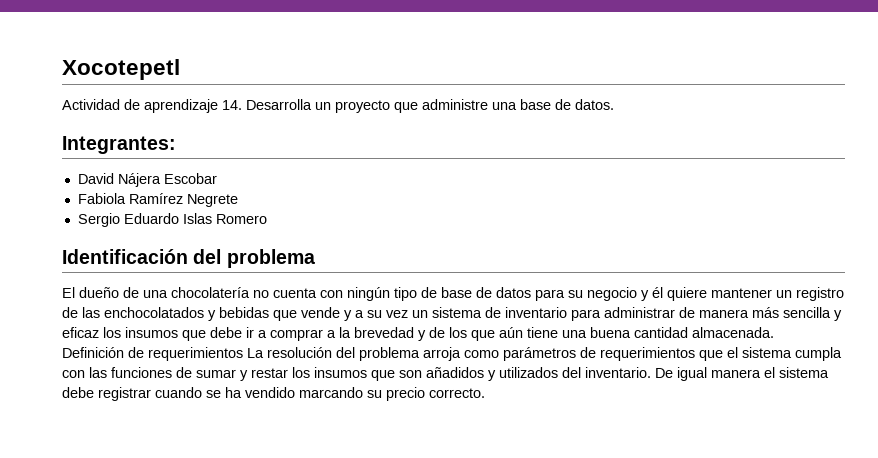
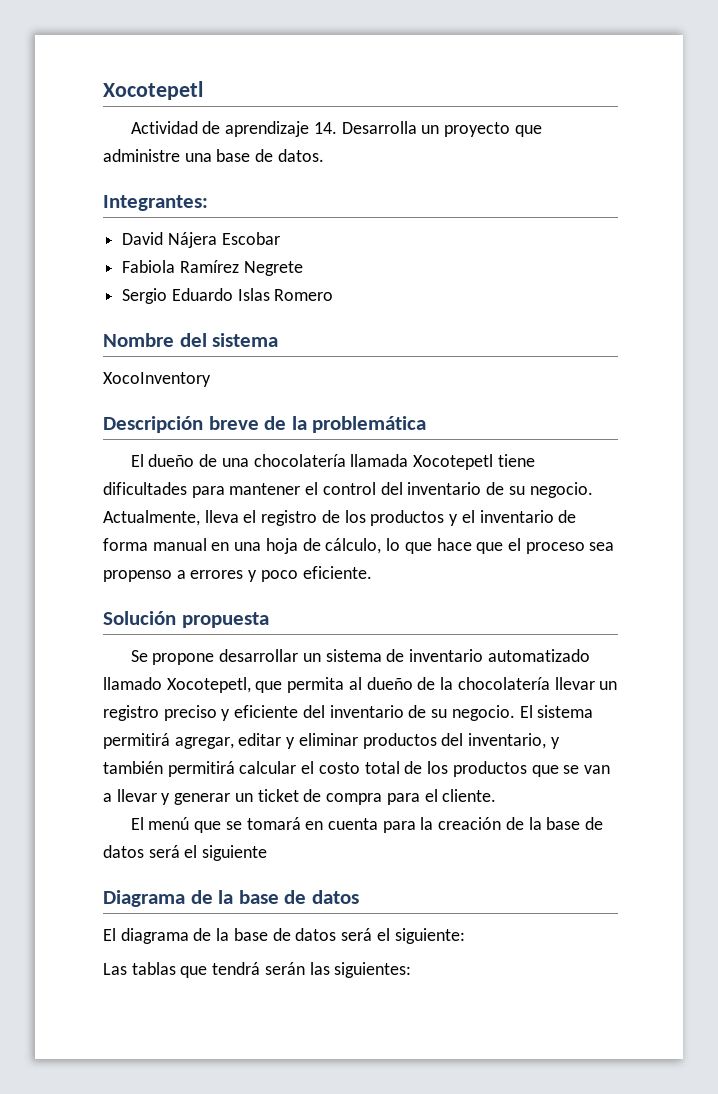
[62,249,315,268] Identificación del problema -> [103,333,279,347] [103,372,211,387] [103,416,427,433] Nombre del sistema // XocoInventory // Descripción breve de la problemática
[253,287,844,301] [62,307,842,321] [62,327,774,341] [62,347,842,361] [62,367,829,381] [62,387,485,401] no cuenta con ningún tipo de base de datos para su negocio y él quiere mantener un registro de las enchocolatados y bebidas que vende y a su vez un sistema de inventario para administrar de manera más sencilla y eficaz los insumos que debe ir a comprar a la brevedad y de los que aún tiene una buena cantidad almacenada. // Definición de requerimientos La resolución del problema arroja como parámetros de requerimientos que el sistema cumpla con las funciones de sumar y restar los insumos que son añadidos y utilizados del inventario. De igual manera el sistema debe registrar cuando se ha vendido marcando su precio correcto. -> [350,454,535,470] [103,482,593,498] [103,510,577,526] [103,538,615,554] [103,566,372,582] [103,611,269,628] [130,649,590,665] [103,677,618,693] [103,705,594,721] [103,733,560,749] [103,761,610,777] [103,789,497,805] [130,817,604,833] [103,845,268,861] [103,890,359,907] [103,928,465,944] [103,962,412,978] llamada Xocotepetl tiene dificultades para mantener el control del inventario de su negocio. Actualmente, lleva el registro de los productos y el inventario de forma manual en una hoja de cálculo, lo que hace que el proceso sea propenso a errores y poco eficiente. // Solución propuesta // Se propone desarrollar un sistema de inventario automatizado llamado Xocotepetl, que permita al dueño de la chocolatería llevar un registro preciso y eficiente del inventario de su negocio. El sistema permitirá agregar, editar y eliminar productos del inventario, y también permitirá calcular el costo total de los productos que se van a llevar y generar un ticket de compra para el cliente. // El menú que se tomará en cuenta para la creación de la base de datos será el siguiente // Diagrama de la base de datos // El diagrama de la base de datos será el siguiente: // Las tablas que tendrá serán las siguientes:

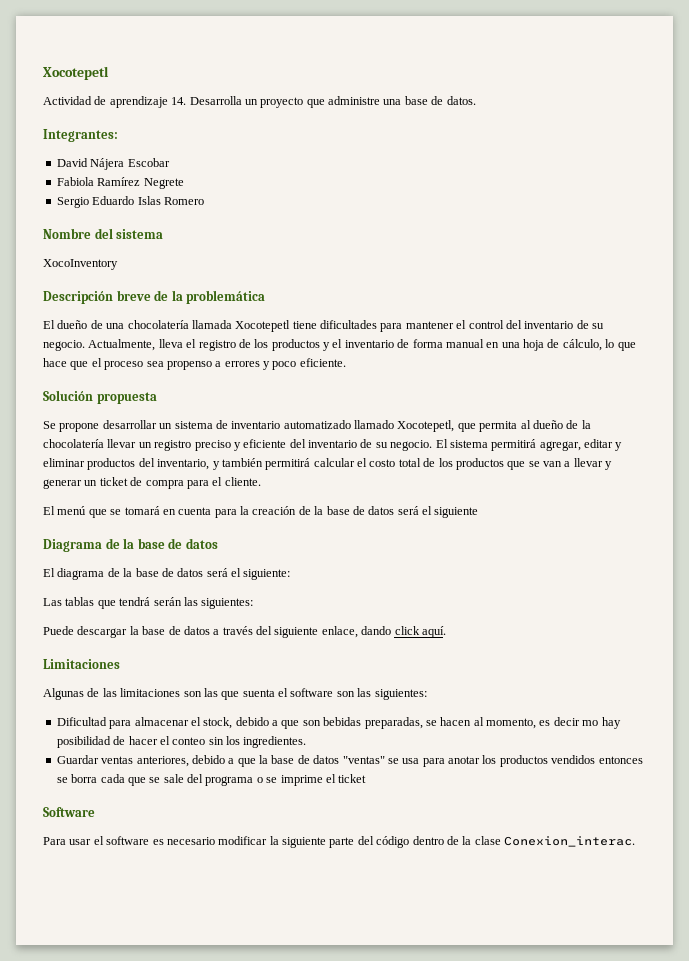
(412, 970) none -> [43,626,446,638] [43,659,120,669] [43,688,427,700] [56,717,621,729] [56,736,307,748] [56,755,643,767] [56,774,367,786] [43,807,95,817] [43,836,635,848] // Puede descargar la base de datos a través del siguiente enlace, dando click aquí. // Limitaciones // Algunas de las limitaciones son las que suenta el software son las siguientes: // Dificultad para almacenar el stock, debido a que son bebidas preparadas, se hacen al momento, es decir mo hay posibilidad de hacer el conteo sin los ingredientes. // Guardar ventas anteriores, debido a que la base de datos "ventas" se usa para anotar los productos vendidos entonces se borra cada que se sale del programa o se imprime el ticket // Software // Para usar el software es necesario modificar la siguiente parte del código dentro de la clase Conexion_interac.

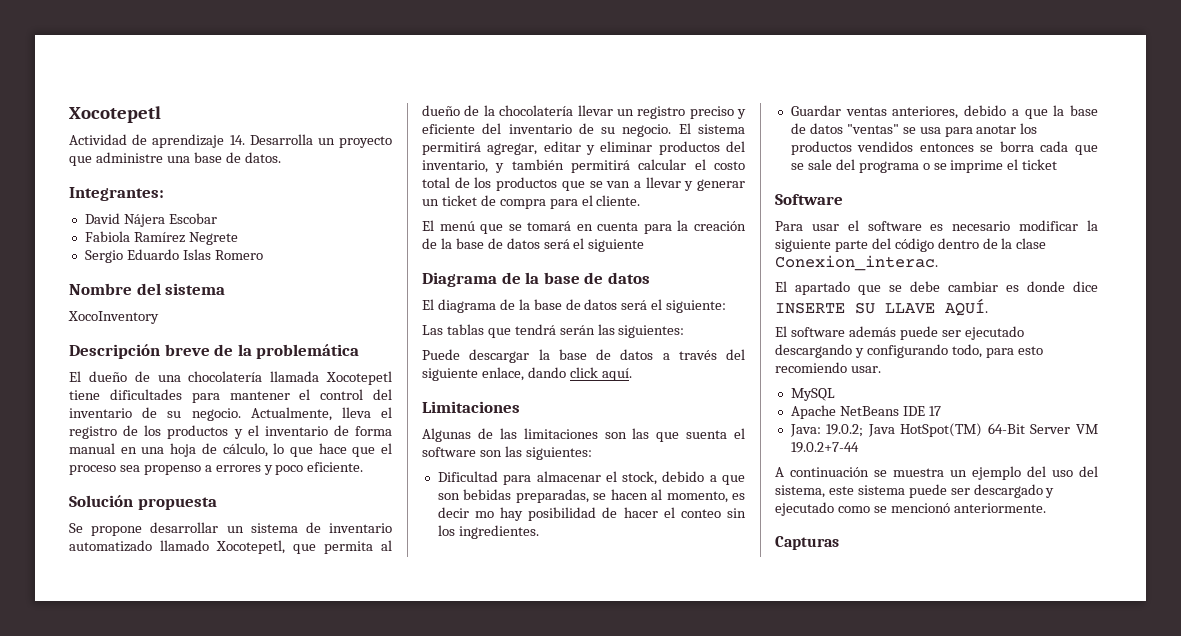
(635, 841) none -> [775,281,1098,295] [775,298,988,316] [775,326,1024,340] [775,344,1043,358] [775,362,881,373] [790,388,835,401] [790,405,941,419] [789,423,1098,437] [790,442,859,453] [775,466,1098,480] [775,484,1055,498] [775,502,1046,516] [775,536,839,550] // El apartado que se debe cambiar es donde dice INSERTE SU LLAVE AQUÍ. // El software además puede ser ejecutado descargando y configurando todo, para esto recomiendo usar. // MySQL // Apache NetBeans IDE 17 // Java: 19.0.2; Java HotSpot(TM) 64-Bit Server VM 19.0.2+7-44 // A continuación se muestra un ejemplo del uso del sistema, este sistema puede ser descargado y ejecutado como se mencionó anteriormente. // Capturas

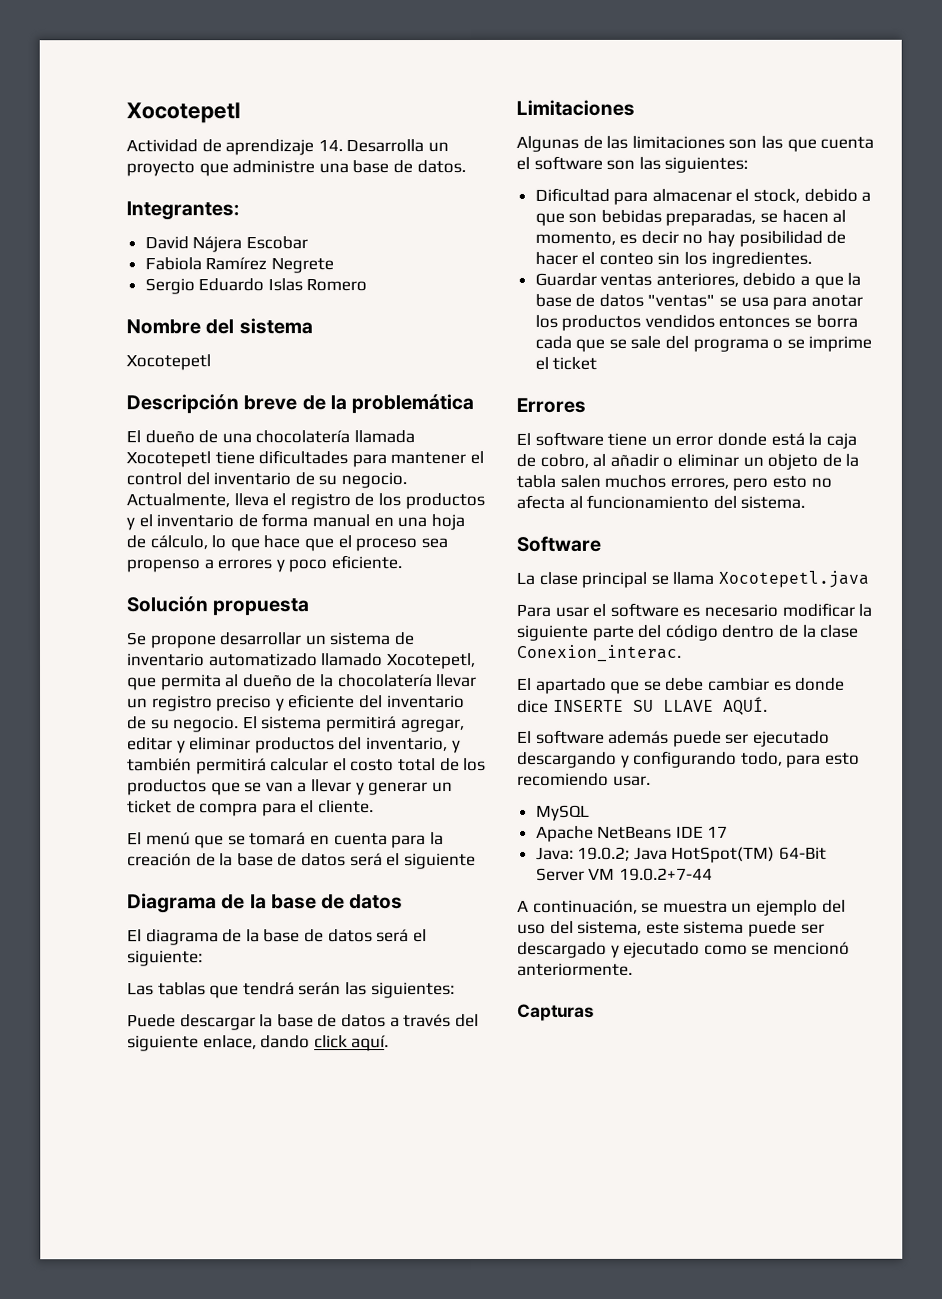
[68,311,159,324] XocoInventory -> [126,354,211,371] Xocotepetl
[686,430,728,439] suenta -> [820,136,875,149] cuenta
[475,511,495,518] mo -> [682,233,704,244] no
[775,194,843,205] Software -> [516,397,586,413] [516,431,857,449] [516,453,860,470] [516,474,832,491] [516,494,806,509] [516,535,601,552] [516,570,869,588] Errores // El software tiene un error donde está la caja de cobro, al añadir o eliminar un objeto de la tabla salen muchos errores, pero esto no afecta al funcionamiento del sistema. // Software // La clase principal se llama Xocotepetl.java
[790,467,869,477] continuación -> [532,899,638,914] continuación,

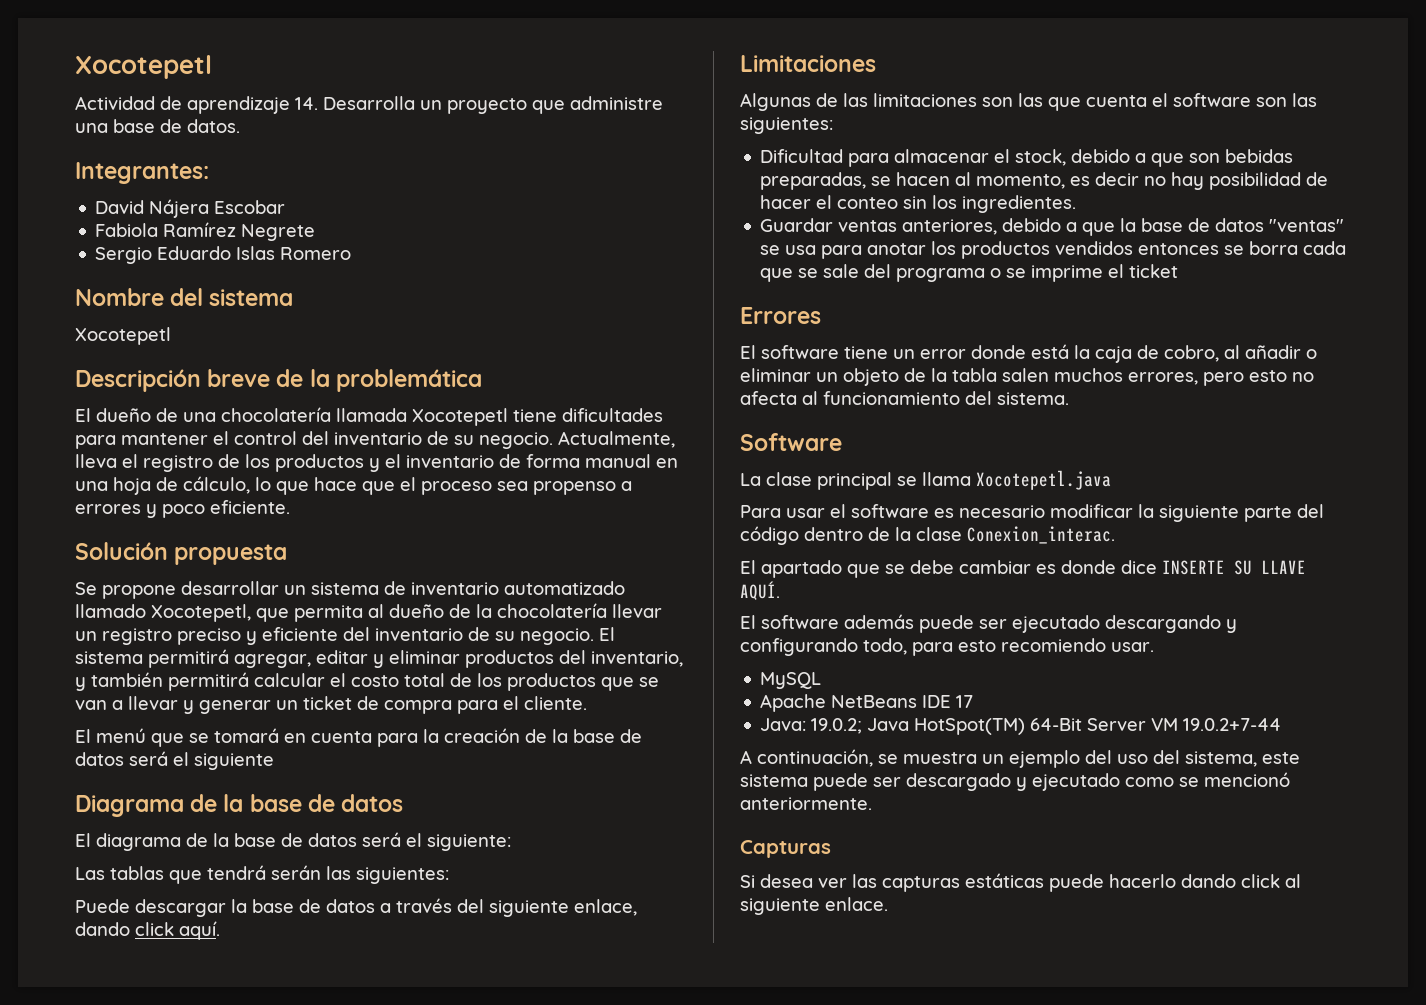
(594, 1012) none -> [740,873,1301,892] [740,897,888,915] // Si desea ver las capturas estáticas puede hacerlo dando click al siguiente enlace.

